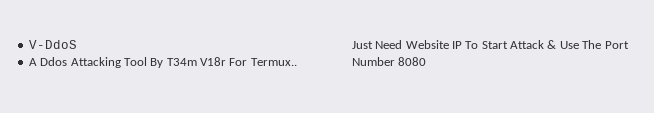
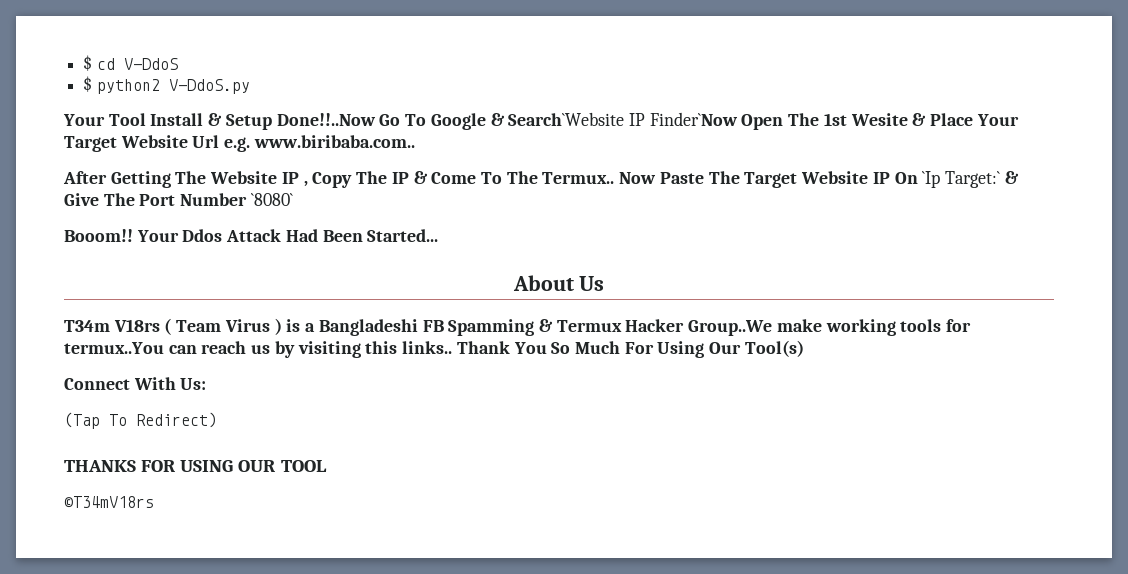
(28, 44) none -> [83,55,115,71] $ cd
[28,57,297,68] [351,40,629,49] [351,57,427,66] A Ddos Attacking Tool By T34m V18r For Termux.. Just Need Website IP To Start Attack & Use The Port Number 8080 -> [83,76,250,94] [63,112,1019,130] [64,135,415,152] [63,171,1019,188] [64,193,293,206] [64,229,439,242] [512,275,605,291] [64,318,972,336] [64,340,804,358] [64,377,207,390] [64,412,217,429] [64,460,327,472] [64,496,154,508] $ python2 V-DdoS.py // Your Tool Install & Setup Done!!..Now Go To Google & Search`Website IP Finder`Now Open The 1st Wesite & Place Your Target Website Url e.g. www.biribaba.com.. // After Getting The Website IP , Copy The IP & Come To The Termux.. Now Paste The Target Website IP On `Ip Target:` & Give The Port Number `8080` // Booom!! Your Ddos Attack Had Been Started... // About Us // T34m V18rs ( Team Virus ) is a Bangladeshi FB Spamming & Termux Hacker Group..We make working tools for termux..You can reach us by visiting this links.. Thank You So Much For Using Our Tool(s) // Connect With Us: // (Tap To Redirect) // THANKS FOR USING OUR TOOL // ©T34mV18rs

